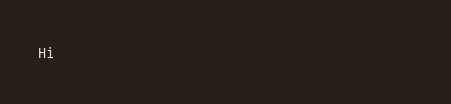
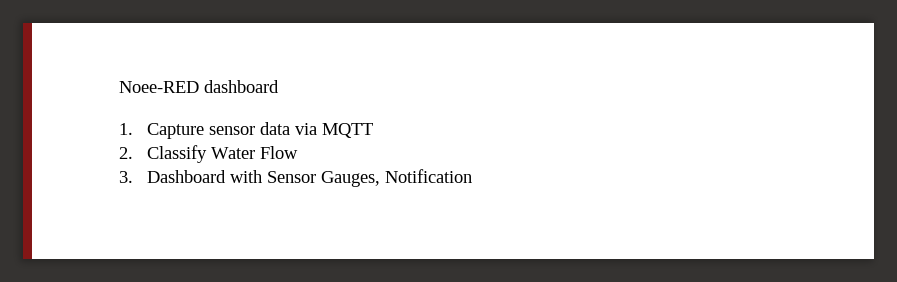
[38,47,54,58] Hi -> [119,80,279,93] [119,122,373,139] [119,145,298,163] [119,169,472,187] Noee-RED dashboard // 1. Capture sensor data via MQTT // 2. Classify Water Flow // 3. Dashboard with Sensor Gauges, Notification

